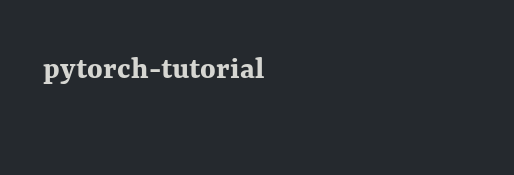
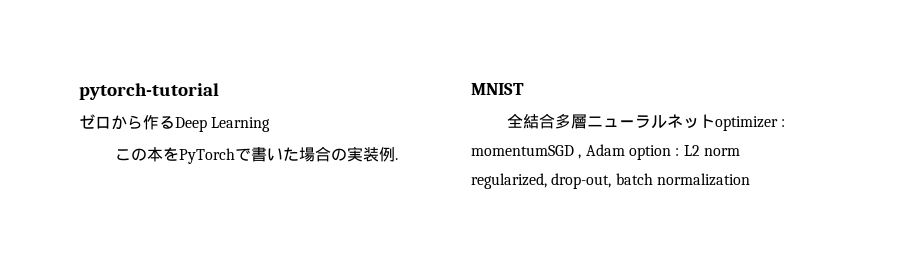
(264, 70) none -> [79,114,271,132] [114,146,398,164] [471,83,524,95] [506,113,786,131] [471,144,740,160] [471,173,750,189] // ゼロから作るDeep Learning // この本をPyTorchで書いた場合の実装例. // MNIST // 全結合多層ニューラルネットoptimizer : momentumSGD , Adam option : L2 norm regularized, drop-out, batch normalization

